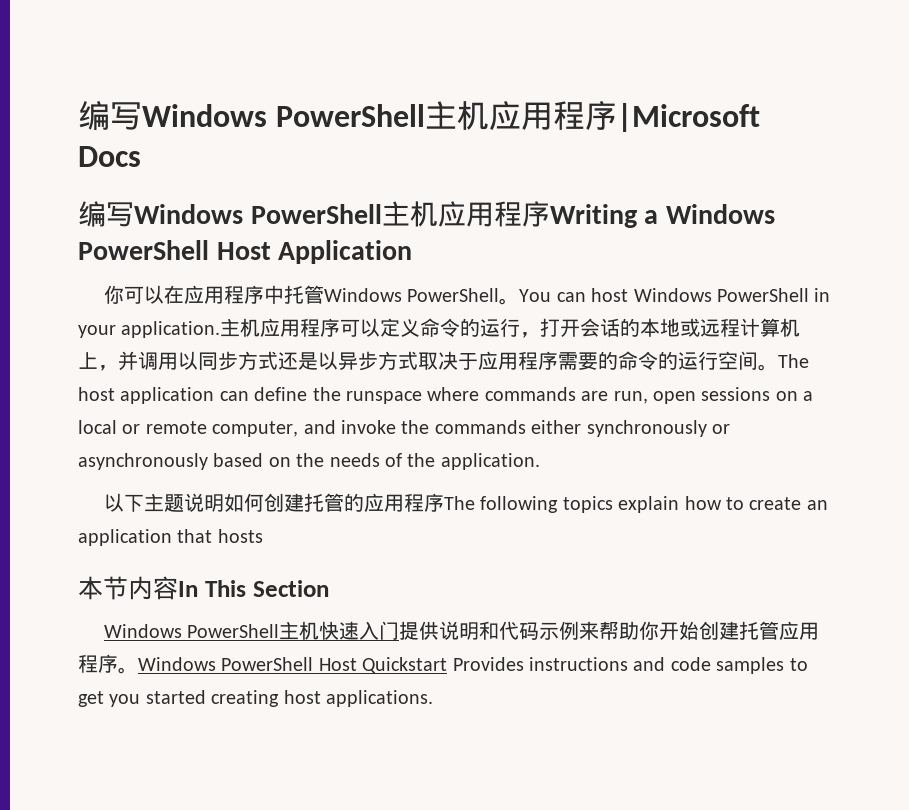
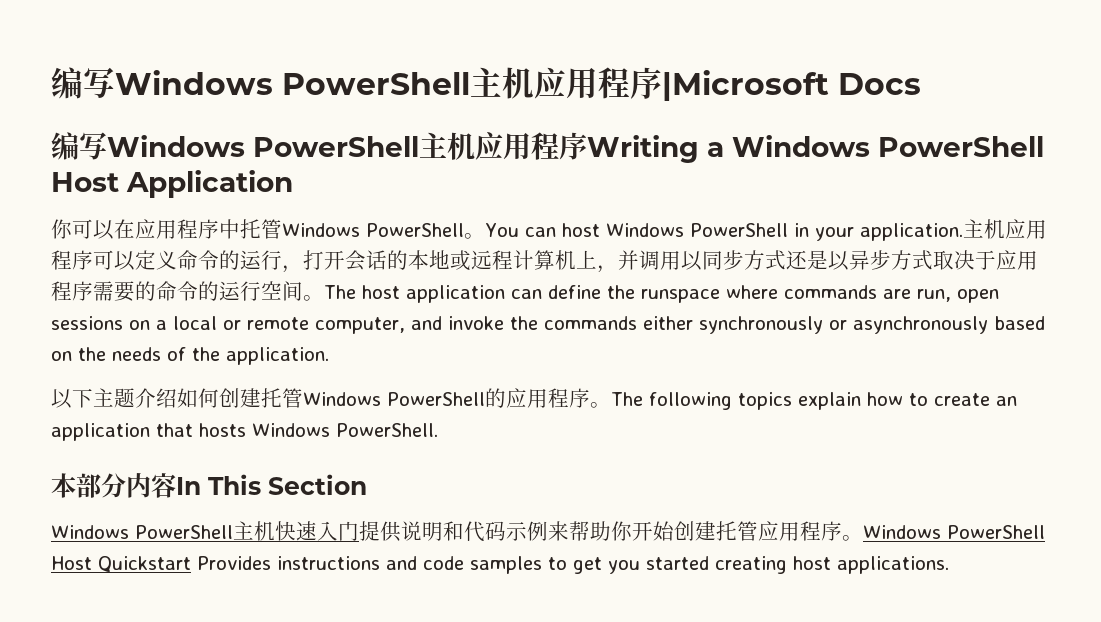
[184,493,225,512] 说明 -> [135,388,177,408] 介绍
(345, 502) none -> [303,392,485,406] Windows PowerShell
(445, 502) none -> [590,402,611,408] 。
[78,576,128,600] // 本节 -> [252,423,438,437] [51,473,126,498] Windows PowerShell. // 本部分

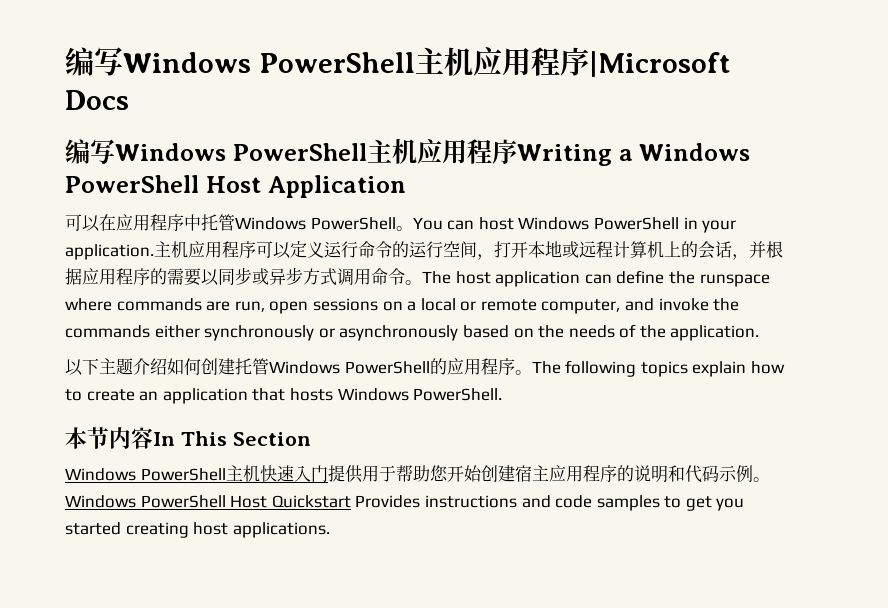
[51,219,72,239] 你 -> (406, 186) none
[177,250,408,273] 命令的运行，打开会话的 -> [324,241,528,260] 运行命令的运行空间，打开
[597,250,1038,273] [51,281,303,302] ，并调用以同步方式还是以异步方式取决于应用程序需要的命令的运行空间 -> [681,241,783,260] [65,267,405,286] 的会话，并根据应用程序的需要以同步或异步方式调用命令
[76,473,126,498] 部分 -> [87,427,109,449] 节
[401,521,842,542] 说明和代码示例来帮助你开始创建托管应用程序 -> [361,465,753,483] 用于帮助您开始创建宿主应用程序的说明和代码示例

